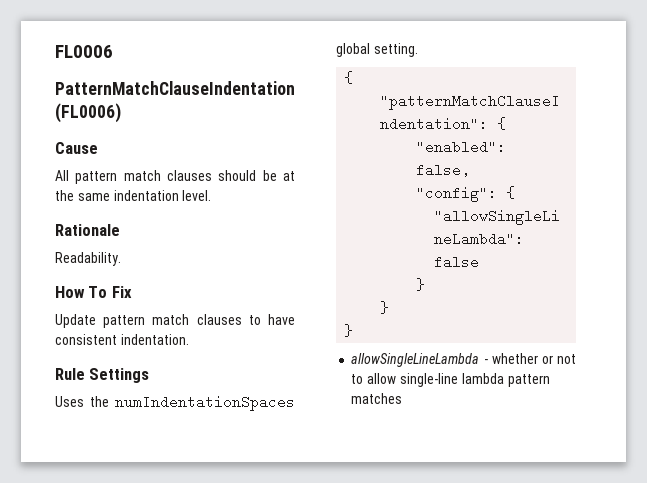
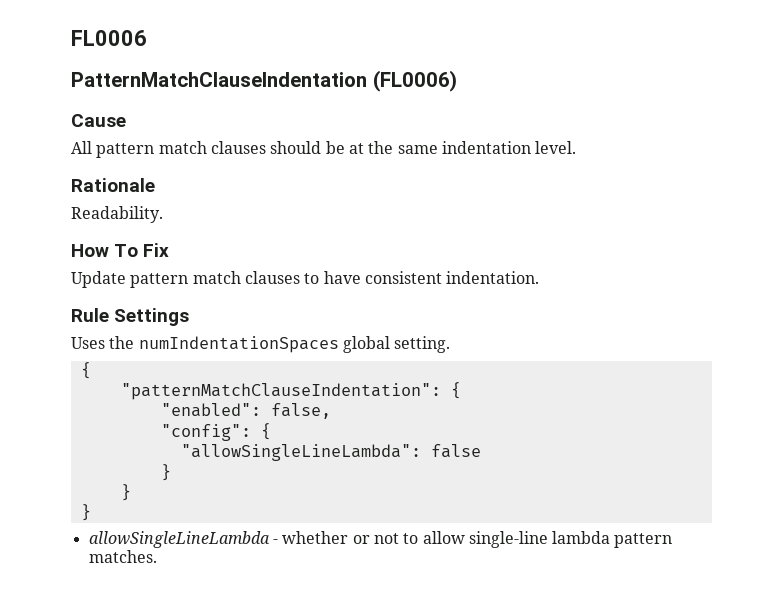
[351,393,403,404] matches -> [88,550,157,563] matches.

